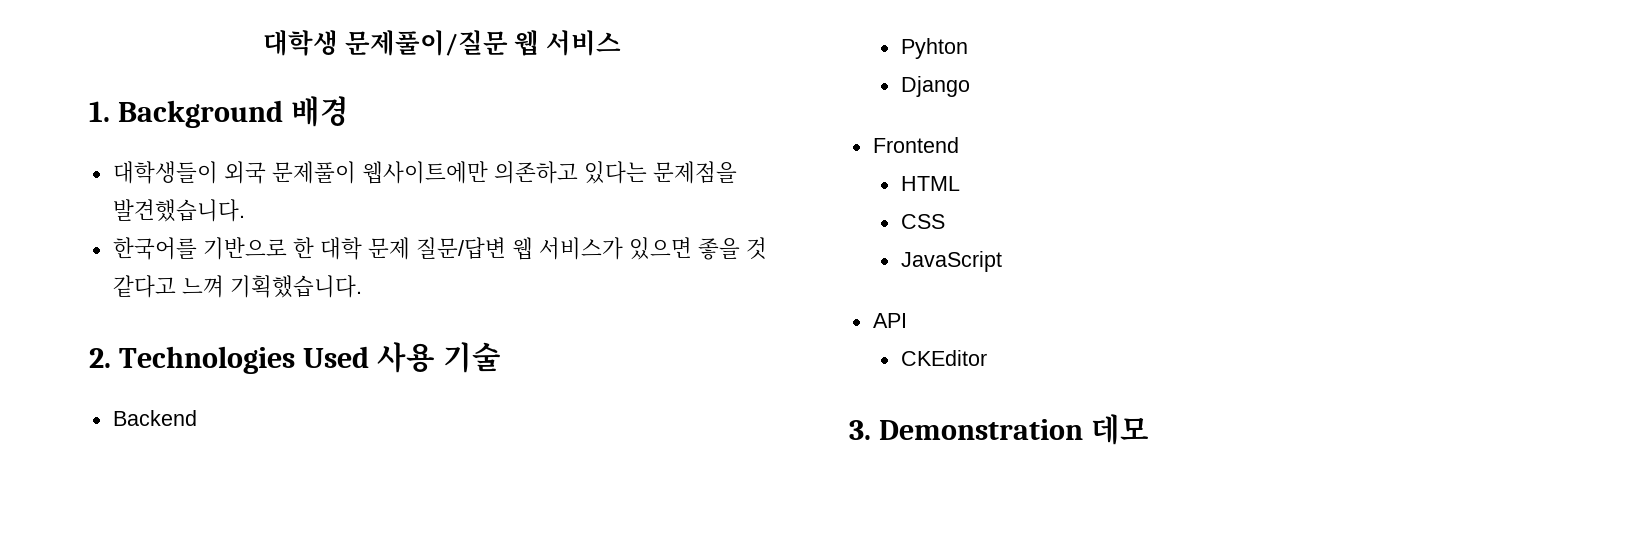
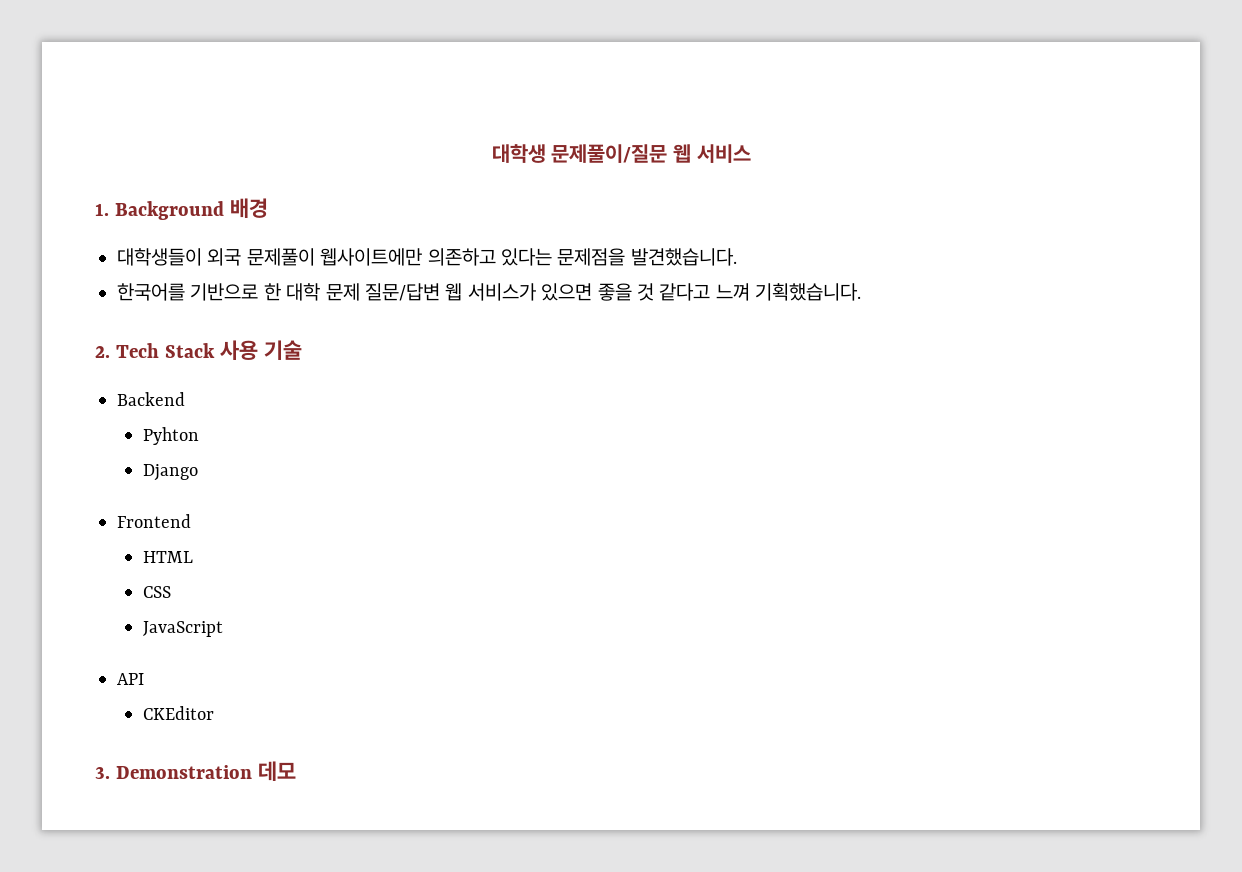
[118,346,369,374] Technologies Used -> [115,343,215,358] Tech Stack

